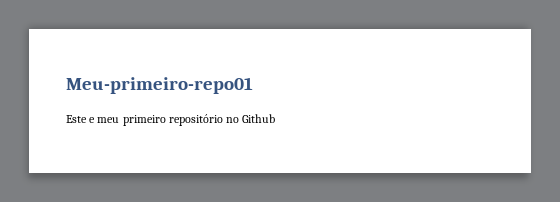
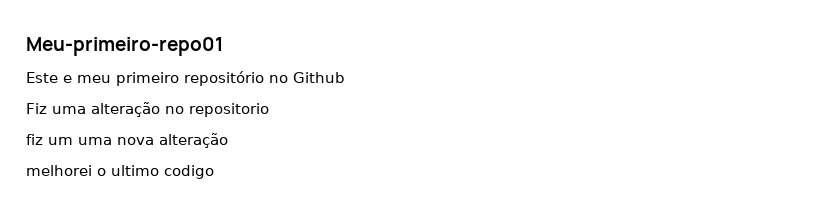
(276, 118) none -> [26,102,269,117] [26,133,228,148] [26,165,214,179] // Fiz uma alteração no repositorio // fiz um uma nova alteração // melhorei o ultimo codigo

